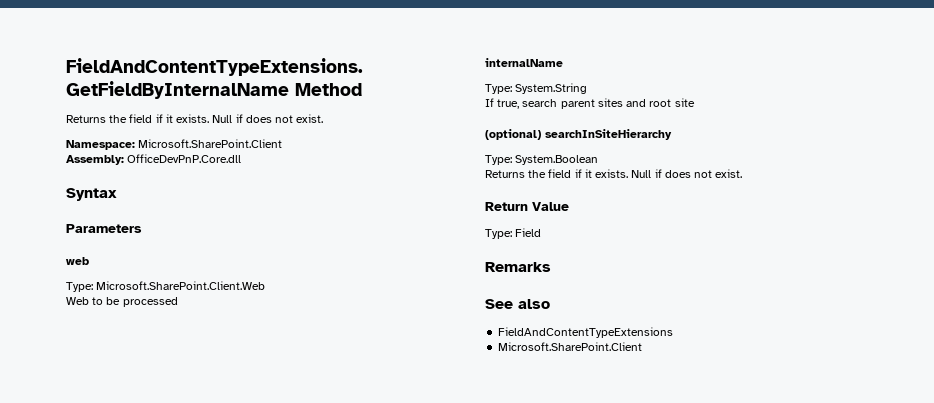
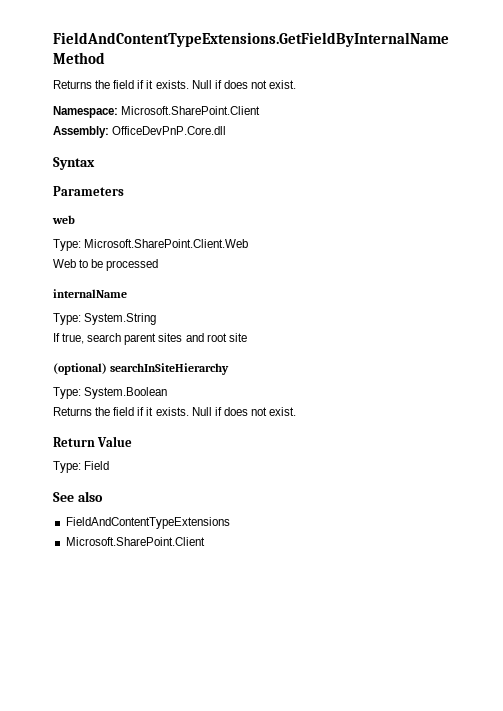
[485,262,551,272] // Remarks -> (110, 465) none

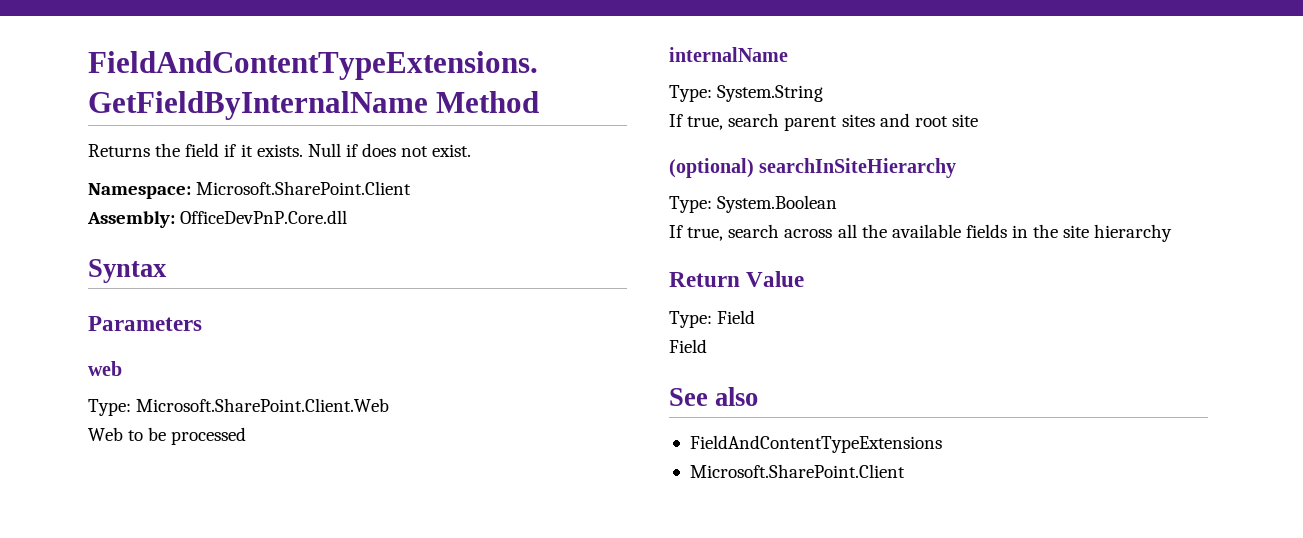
[53,407,297,416] Returns the field if it exists. Null if does not exist. -> [669,224,1173,242] If true, search across all the available fields in the site hierarchy
(110, 465) none -> [669,339,707,353] // Field

